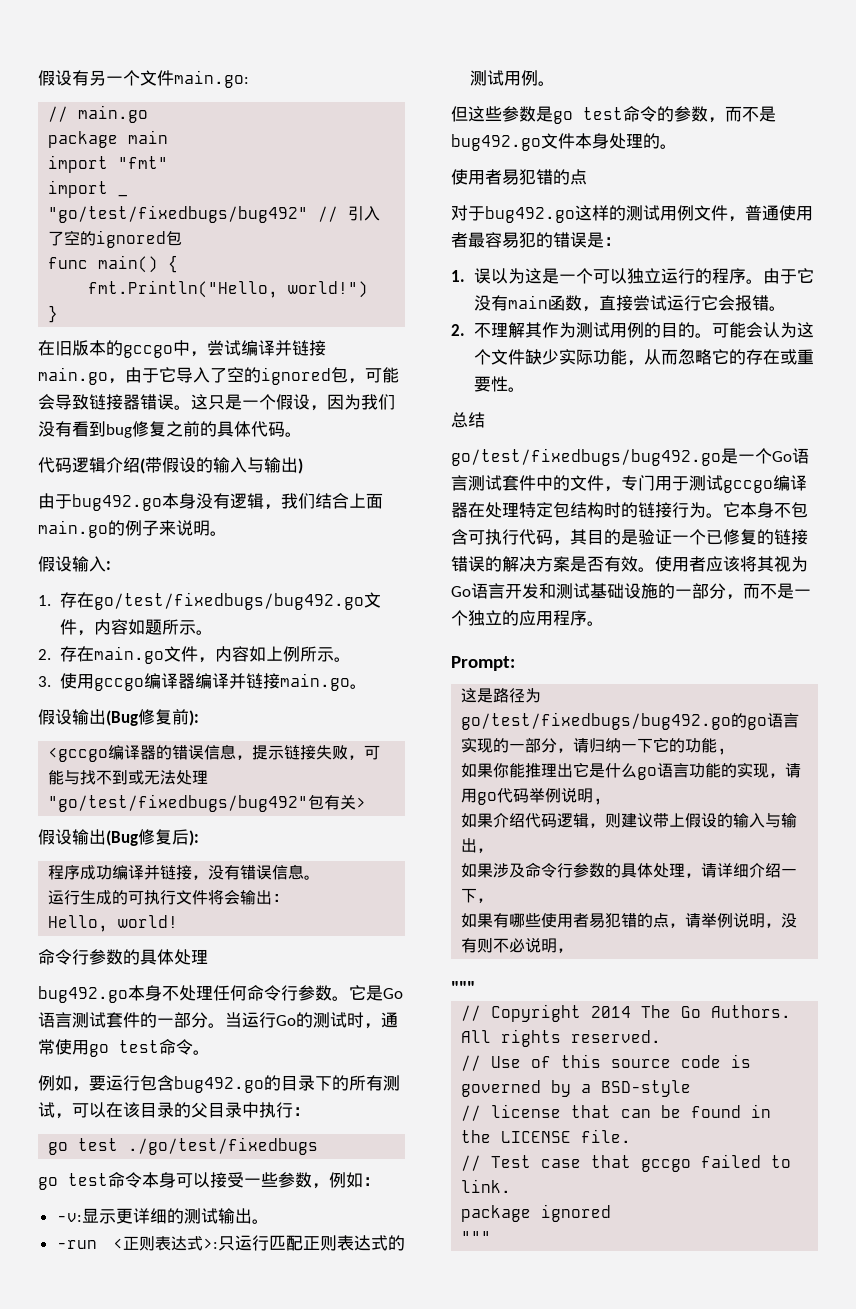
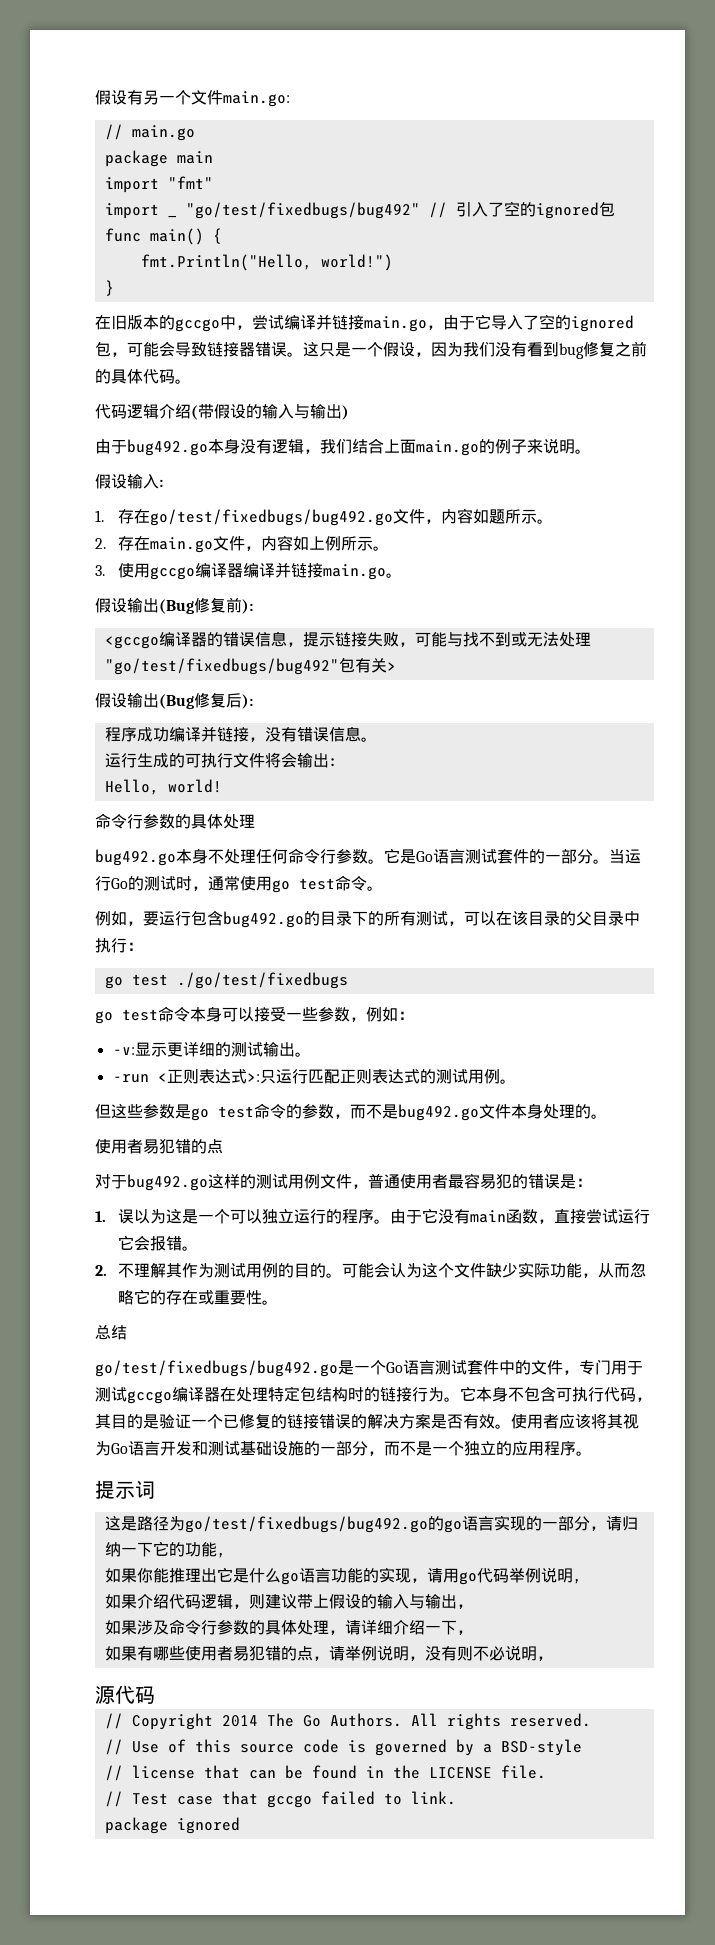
[451,656,515,671] Prompt: -> [95,1480,155,1499] 提示词
[451,981,475,994] """ -> [95,1685,155,1704] 源代码
[461,1231,492,1243] // """ -> (240, 1825) none

